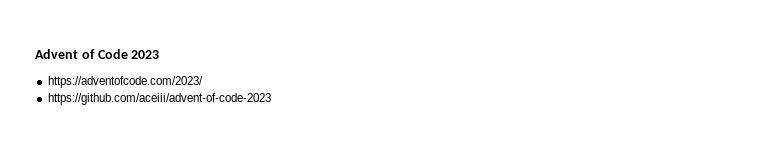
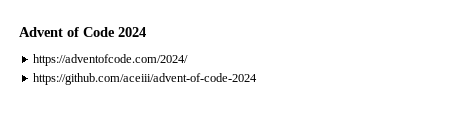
[131,50,160,59] [47,76,203,88] [47,93,271,105] 2023 // https://adventofcode.com/2023/ // https://github.com/aceiii/advent-of-code-2023 -> [118,27,146,37] [32,54,188,66] [32,73,257,85] 2024 // https://adventofcode.com/2024/ // https://github.com/aceiii/advent-of-code-2024

